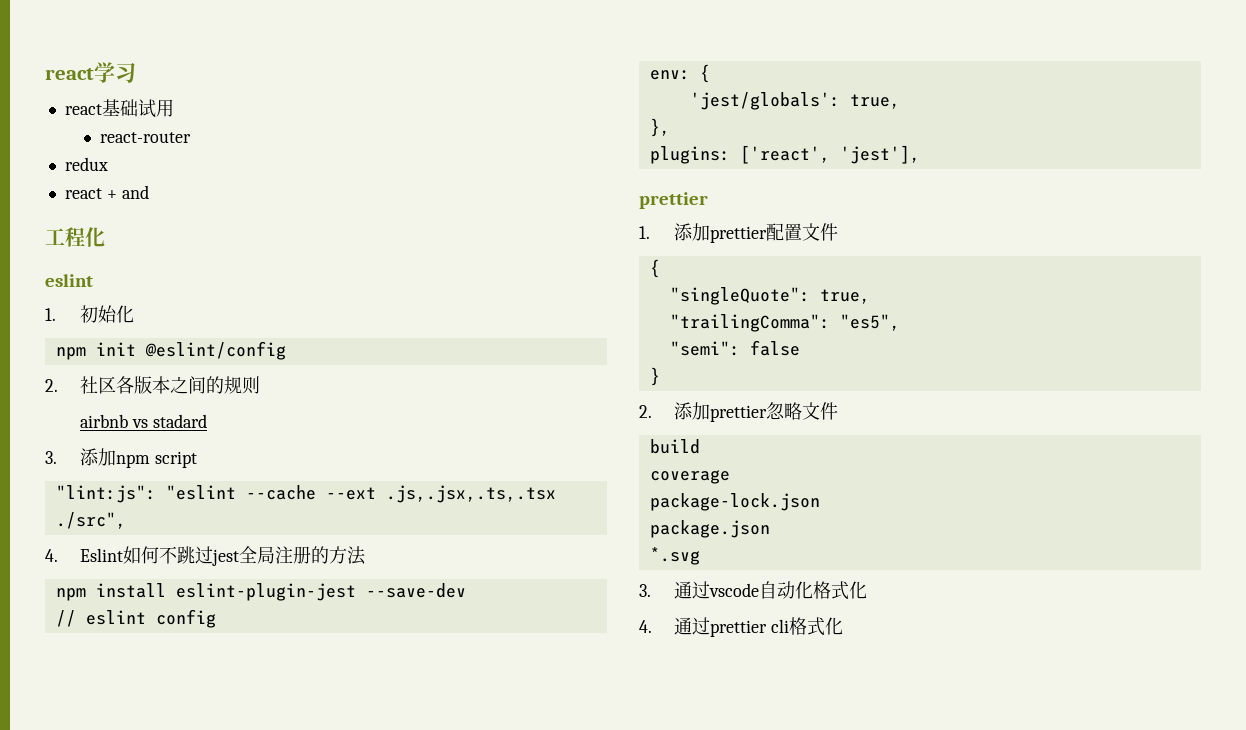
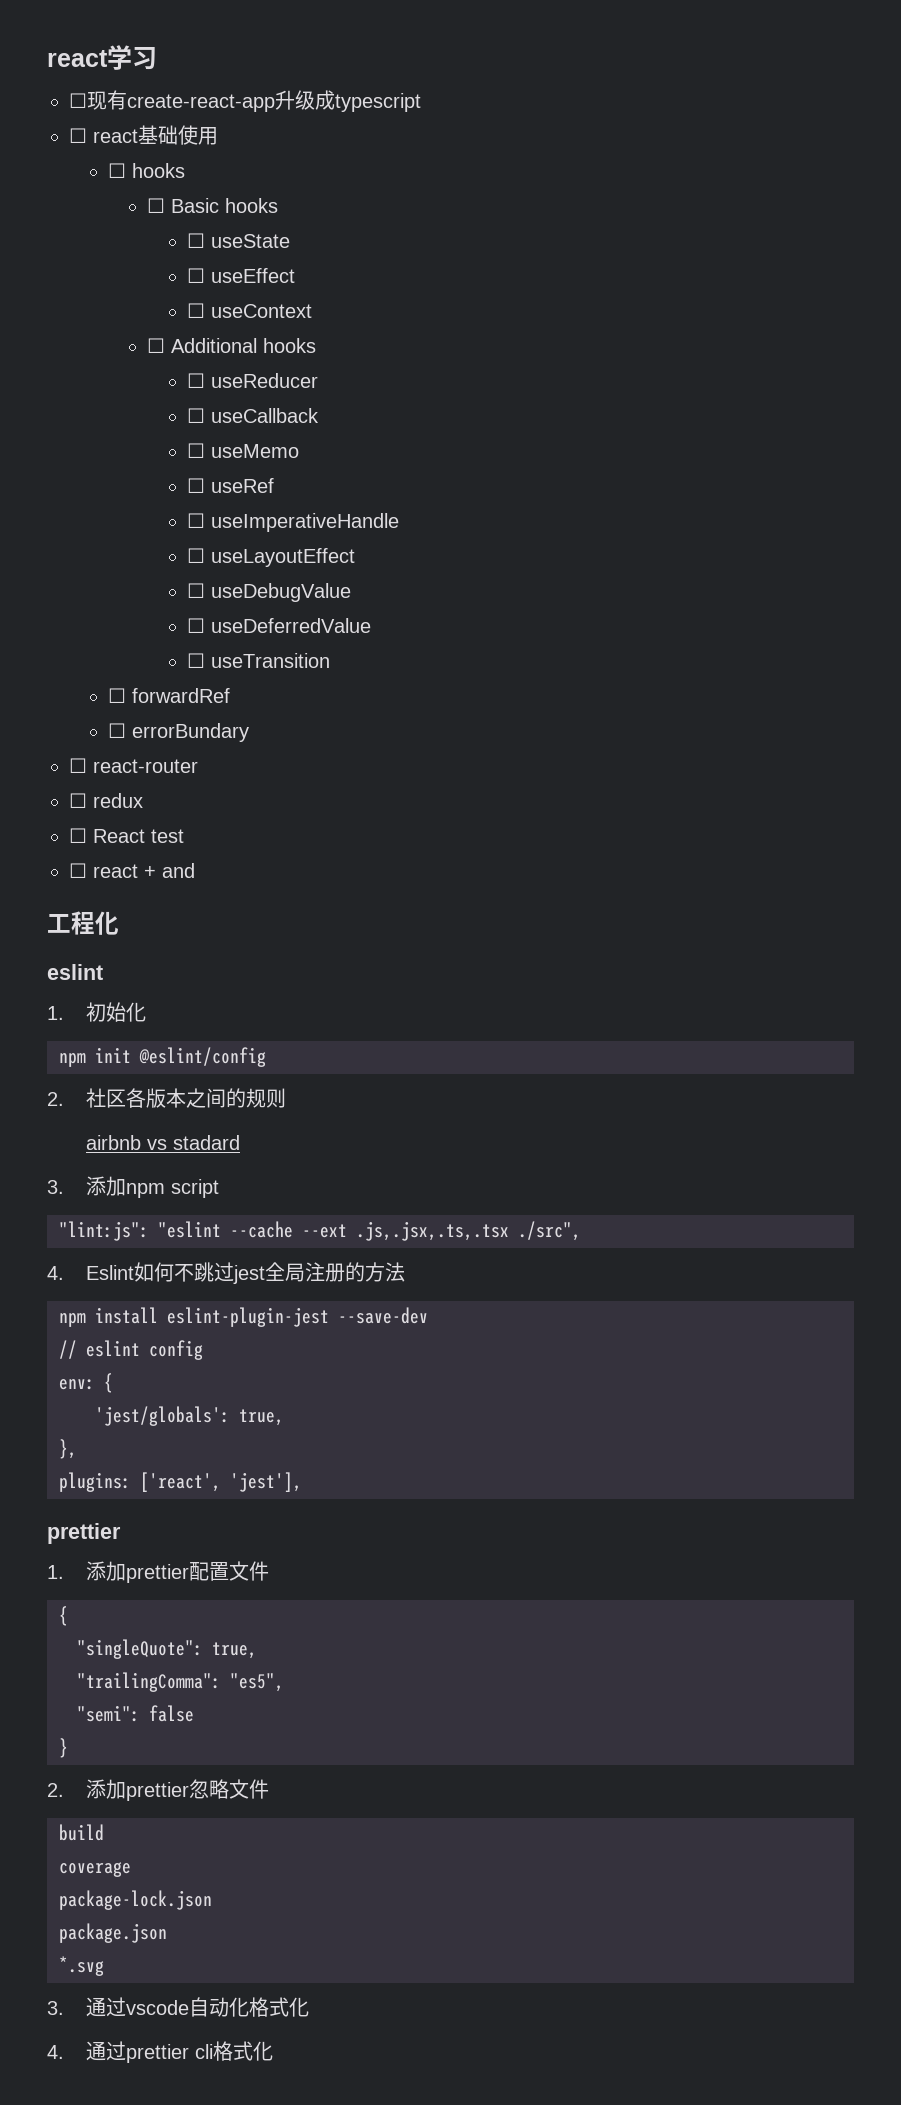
(136, 72) none -> [69,90,421,112] [69,128,87,143] ☐现有create-react-app升级成typescript // ☐
[137,99,156,118] 试 -> [178,125,198,145] 使
(174, 108) none -> [108,163,186,178] [147,198,279,213] [186,233,290,248] [186,268,295,283] [186,303,312,318] [147,338,317,353] [186,373,318,388] [186,408,319,423] [186,443,299,458] [186,478,274,493] [186,513,399,532] [186,548,355,567] [186,583,351,602] [186,618,371,633] [186,653,330,668] [108,688,231,703] [108,723,250,742] [69,758,87,773] ☐ hooks // ☐ Basic hooks // ☐ useState // ☐ useEffect // ☐ useContext // ☐ Additional hooks // ☐ useReducer // ☐ useCallback // ☐ useMemo // ☐ useRef // ☐ useImperativeHandle // ☐ useLayoutEffect // ☐ useDebugValue // ☐ useDeferredValue // ☐ useTransition // ☐ forwardRef // ☐ errorBundary // ☐
(192, 137) none -> [69,793,87,808] ☐
(108, 164) none -> [69,828,184,843] [69,863,87,878] ☐ React test // ☐

